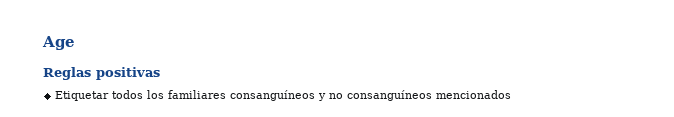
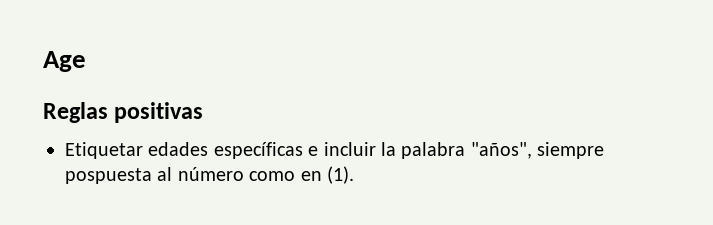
[112,90,512,101] todos los familiares consanguíneos y no consanguíneos mencionados -> [148,142,605,159] [65,166,354,184] edades específicas e incluir la palabra "años", siempre pospuesta al número como en (1).

